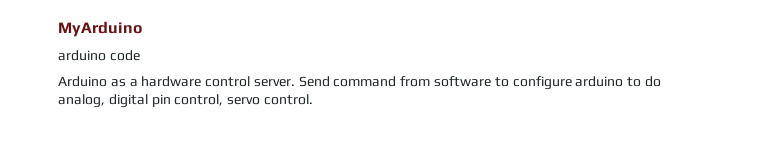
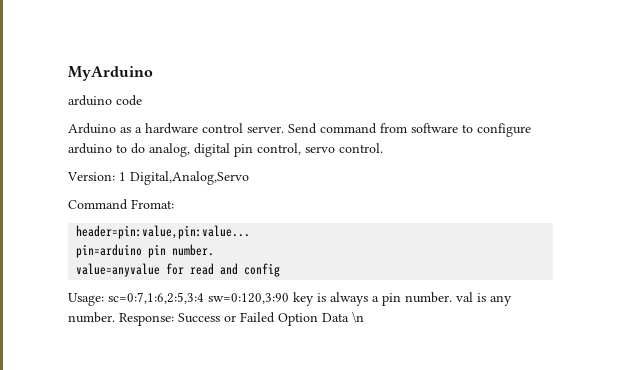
(313, 99) none -> [67,171,249,185] [68,199,174,210] [76,225,251,239] [76,244,215,258] [76,263,281,277] [68,292,512,306] [68,311,364,326] // Version: 1 Digital,Analog,Servo // Command Fromat: // header=pin:value,pin:value... // pin=arduino pin number. // value=anyvalue for read and config // Usage: sc=0:7,1:6,2:5,3:4 sw=0:120,3:90 key is always a pin number. val is any number. Response: Success or Failed Option Data \n

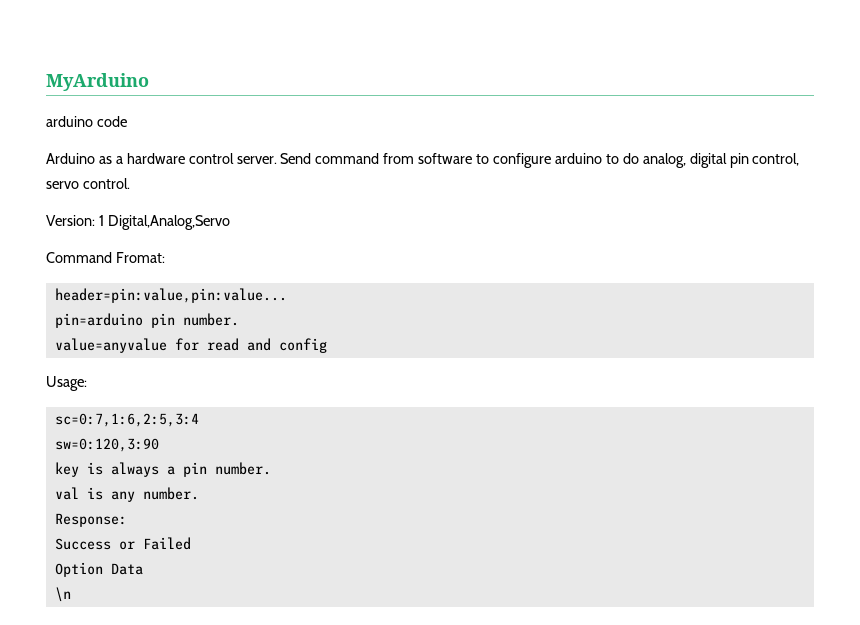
(104, 299) none -> (87, 383) //
(204, 298) none -> (199, 420) //
(289, 298) none -> (159, 445) //
(452, 297) none -> (271, 468) //
(115, 317) none -> (199, 493) //
(174, 319) none -> (127, 520) //
(275, 317) none -> (191, 543) //
(349, 317) none -> (143, 569) //

